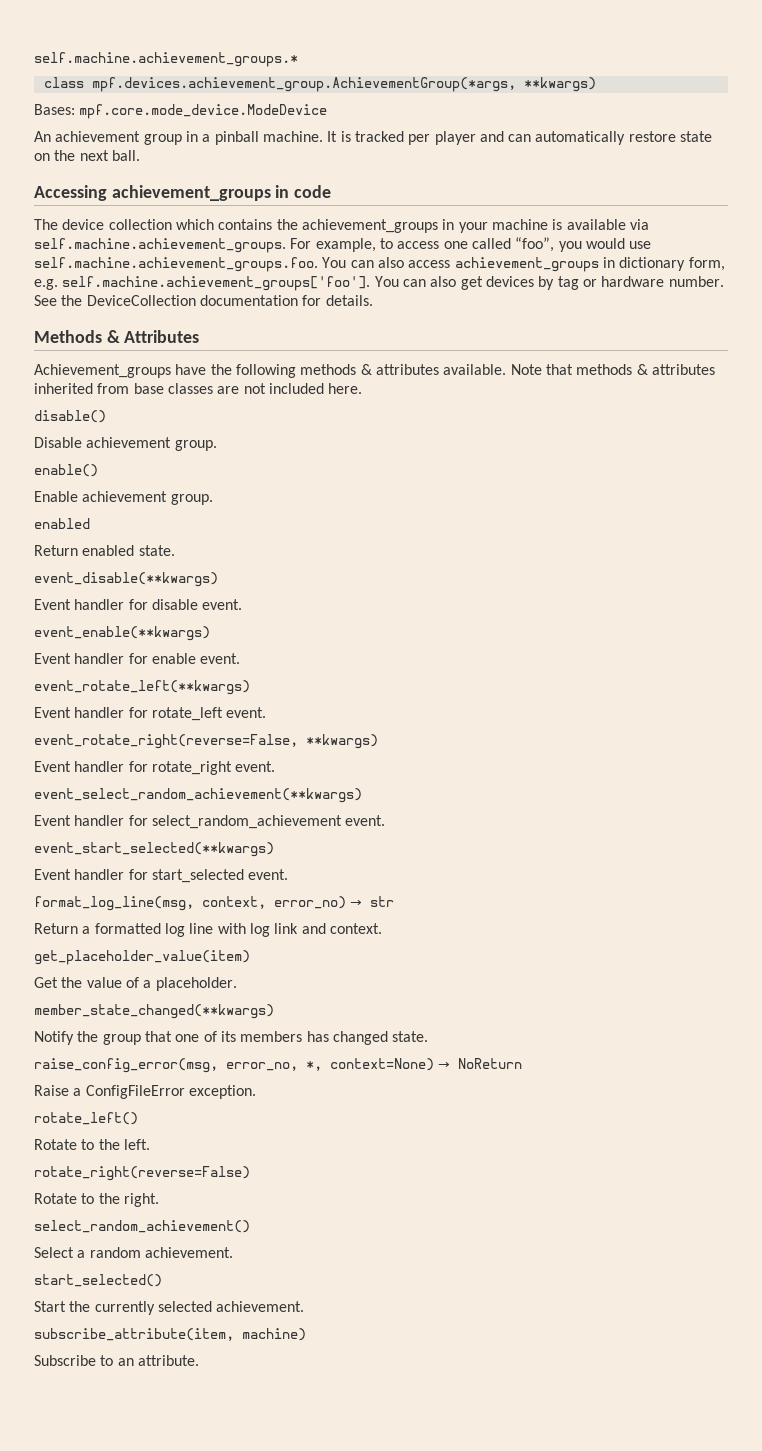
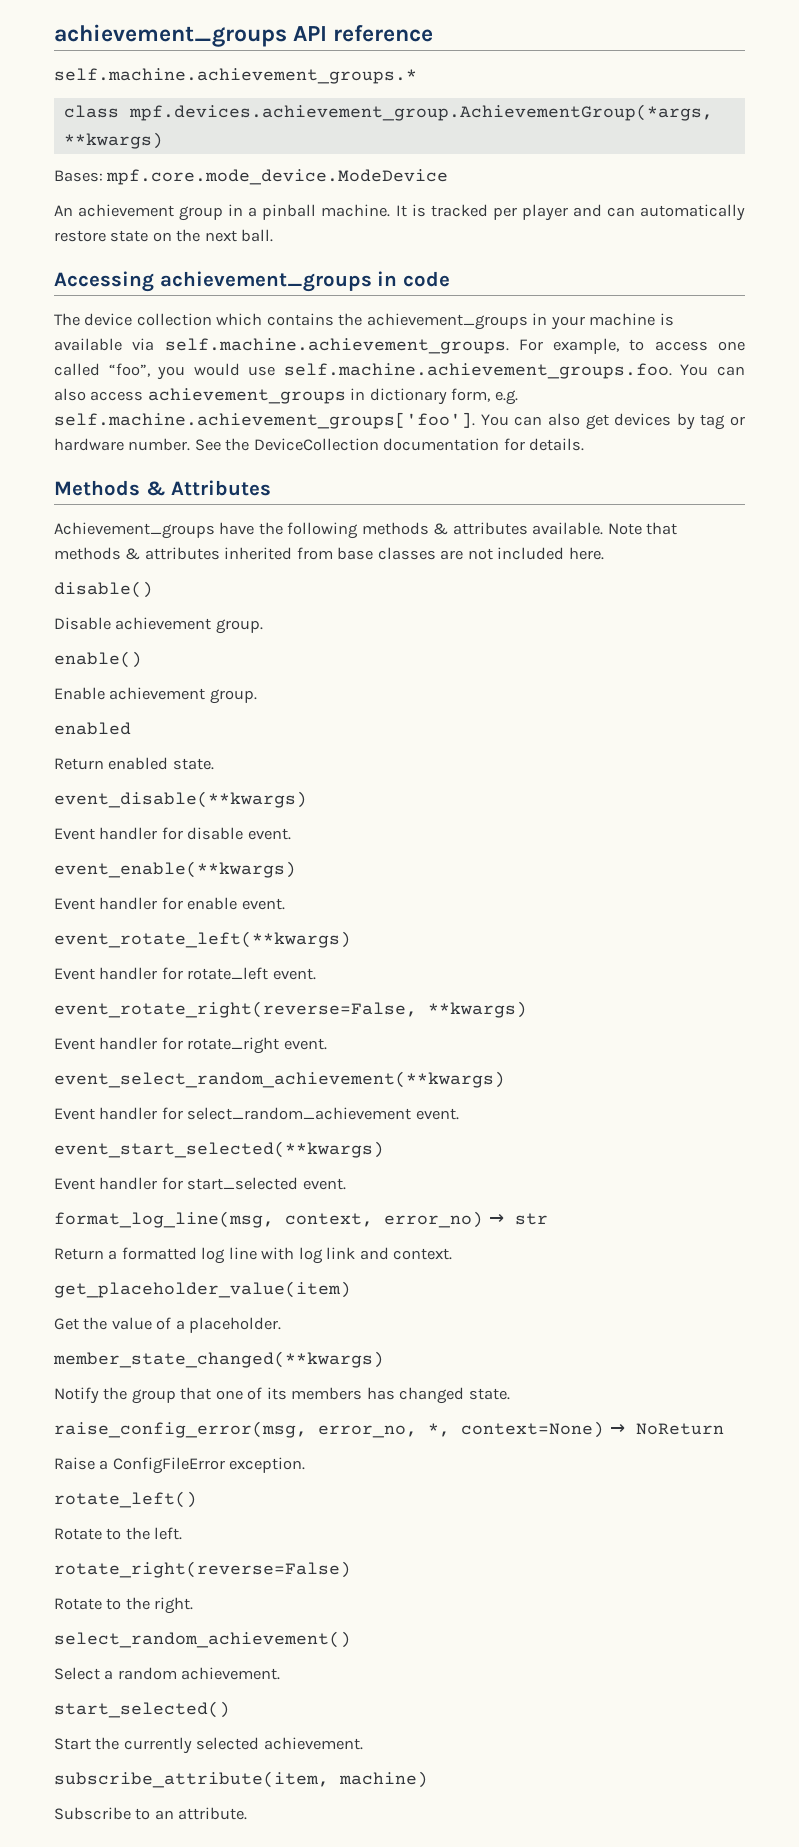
(34, 59) none -> [54,24,434,47] achievement_groups API reference //

